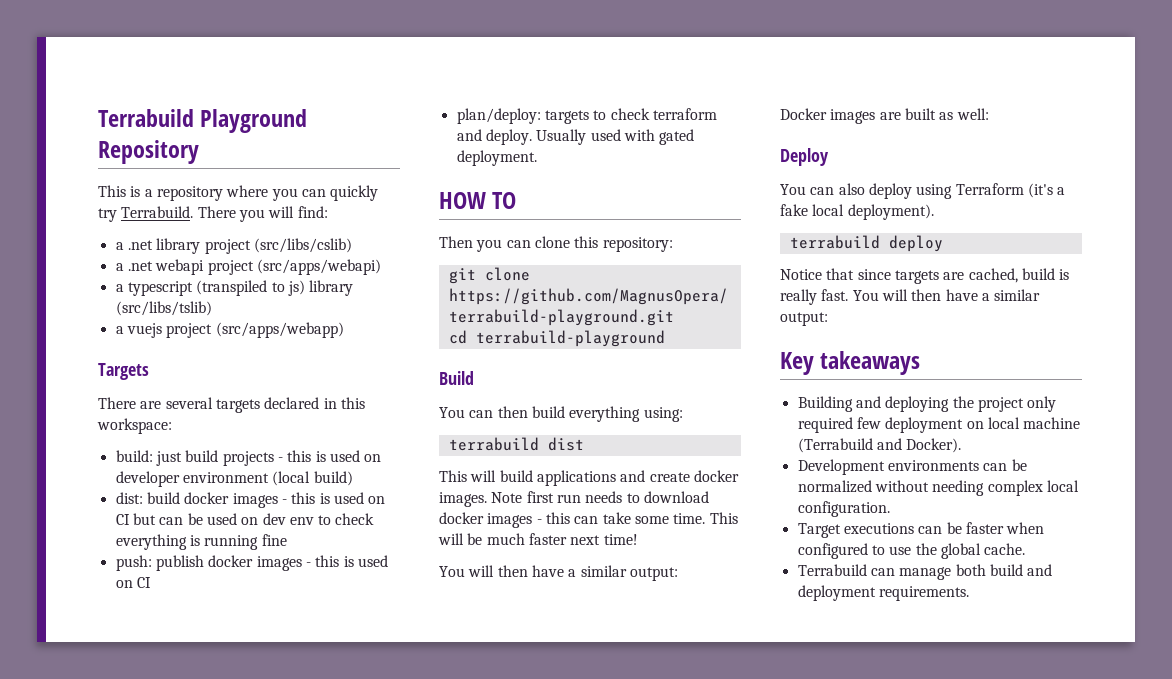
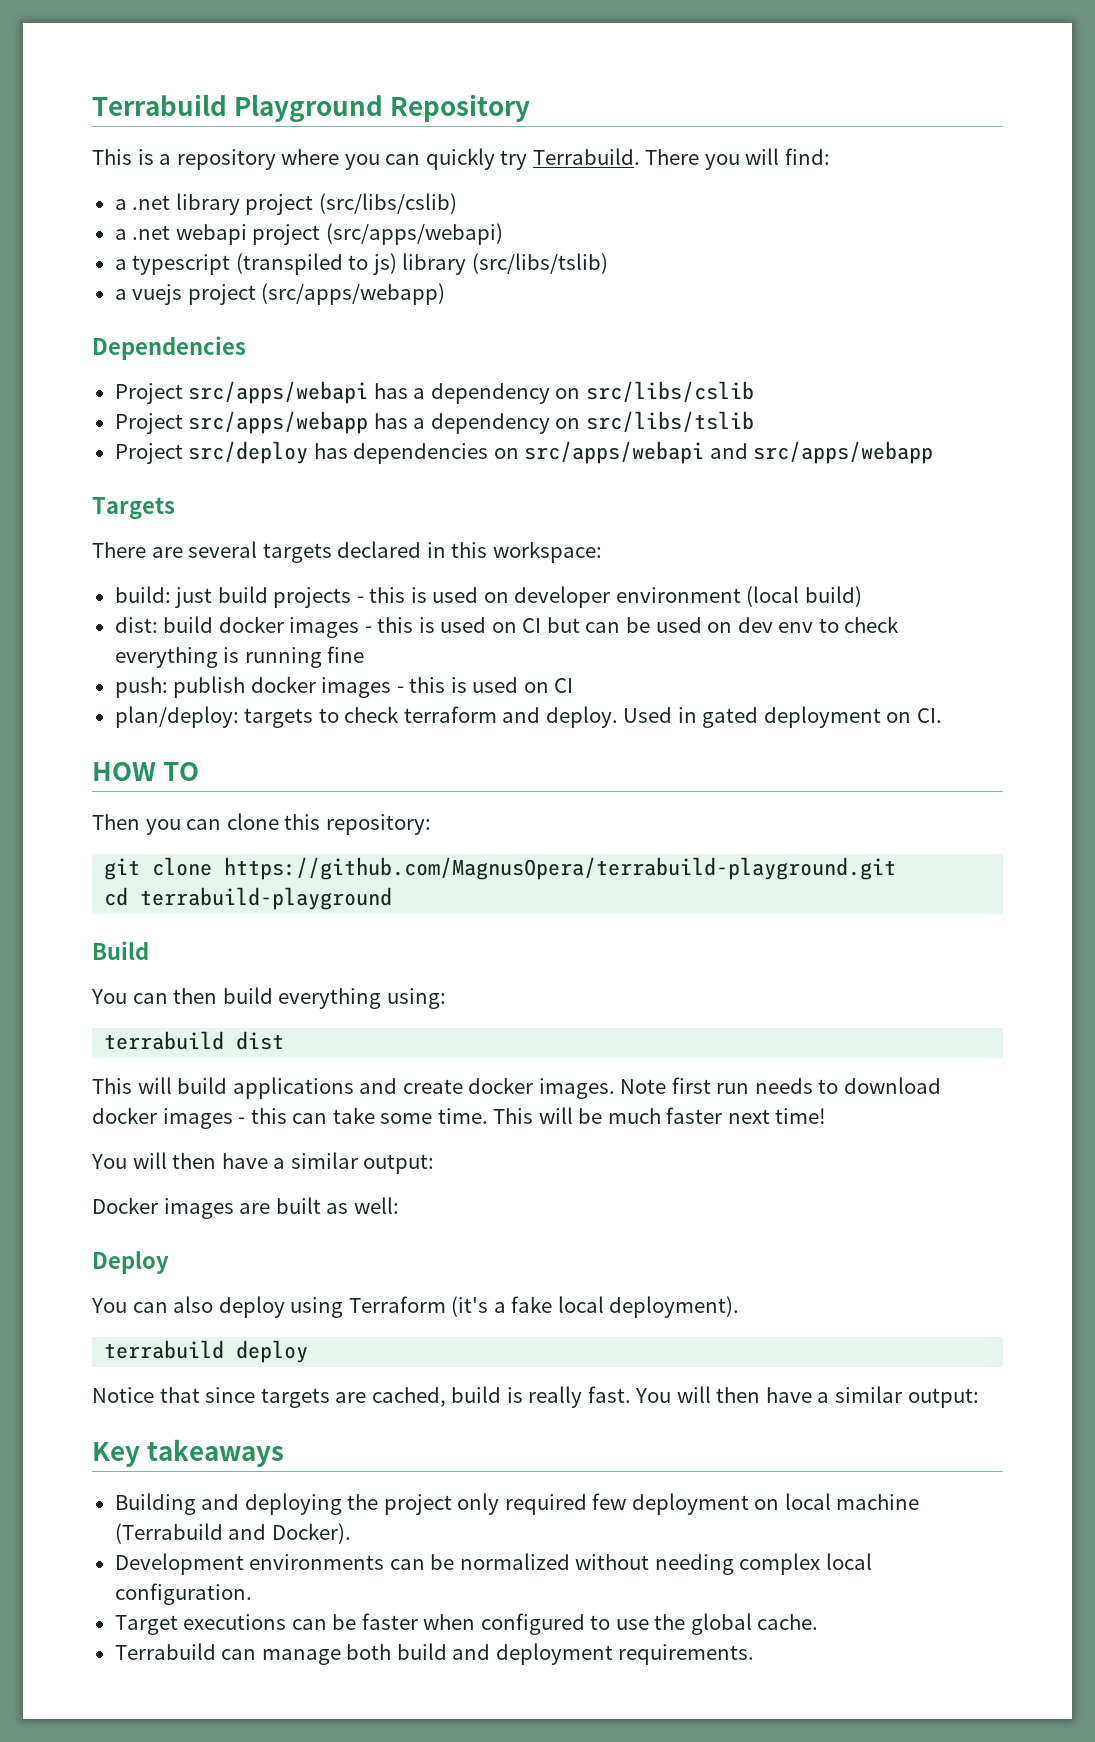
(344, 330) none -> [92,336,246,360] [114,381,754,404] [114,411,754,434] [114,441,934,464] // Dependencies // Project src/apps/webapi has a dependency on src/libs/cslib // Project src/apps/webapp has a dependency on src/libs/tslib // Project src/deploy has dependencies on src/apps/webapi and src/apps/webapp
[536,129,695,145] [456,150,537,166] Usually used with gated deployment. -> [623,706,942,728] Used in gated deployment on CI.

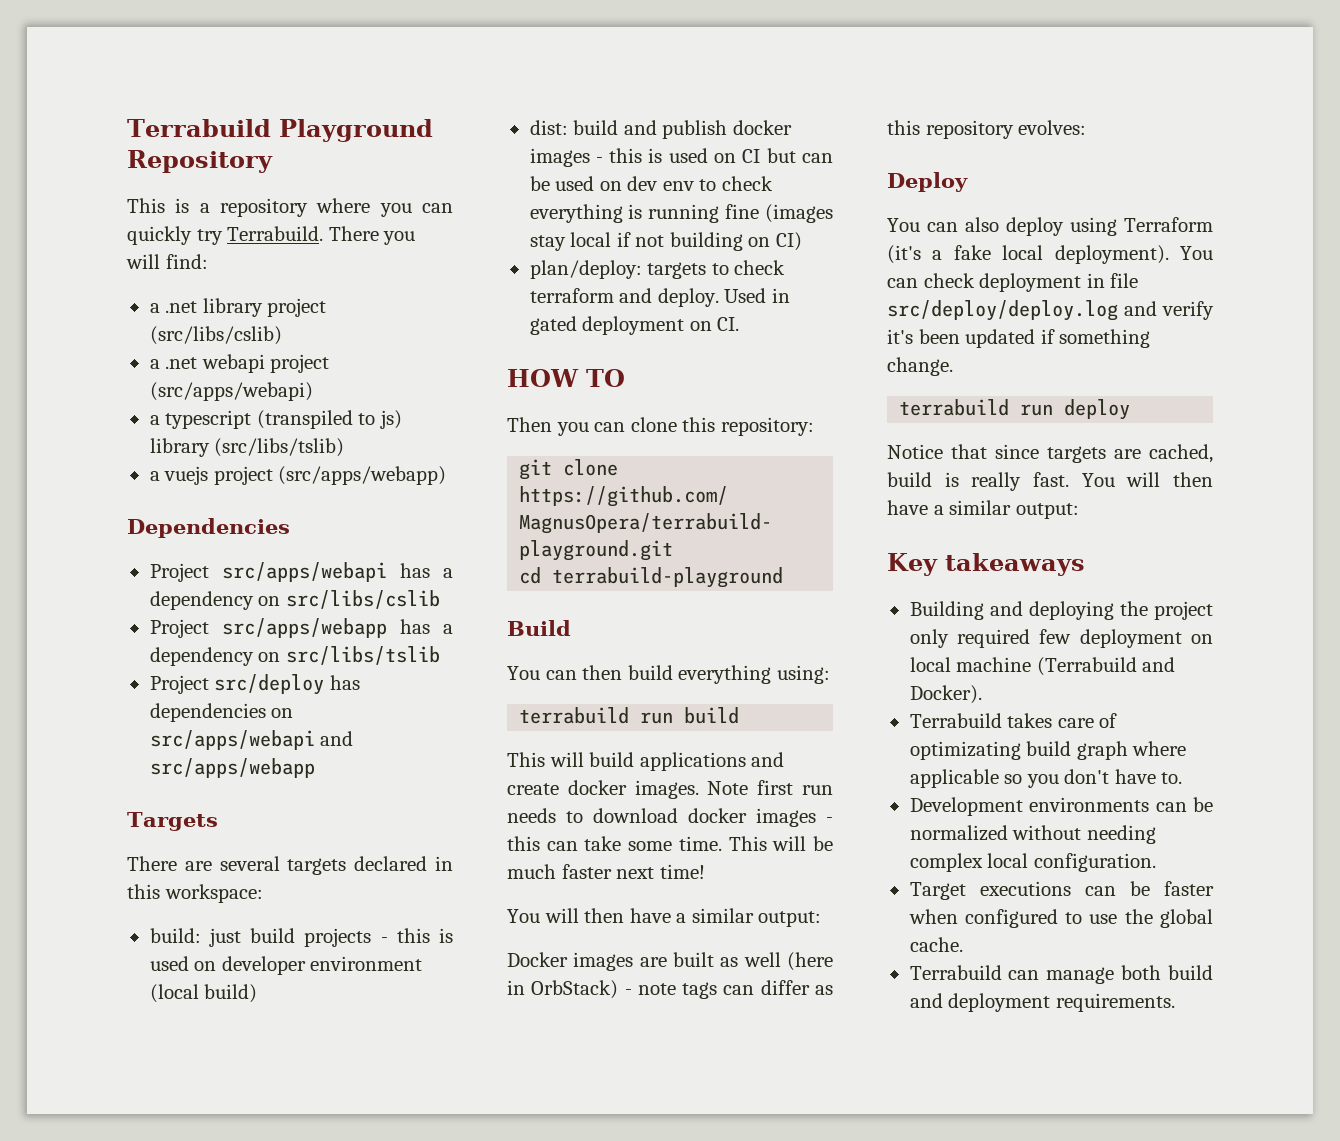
(214, 624) none -> [623,120,728,139] and publish
[114,676,574,698] // push: publish docker images - this is used on CI -> [765,204,833,223] [529,232,802,251] (images stay local if not building on CI)
[236,1031,285,1050] dist -> [640,707,740,724] run build
[353,1197,399,1214] well: -> [743,952,833,971] [507,980,833,999] [887,120,1087,139] well (here in OrbStack) - note tags can differ as this repository evolves:
[104,1340,225,1359] // terrabuild -> [1180,246,1213,260] [887,273,1139,292] [887,300,1214,321] [887,329,1151,348] [887,357,953,376] [899,399,1054,416] You can check deployment in file src/deploy/deploy.log and verify it's been updated if something change. // terrabuild run
(351, 1533) none -> [909,713,1118,728] [909,741,1187,760] [909,769,1183,788] // Terrabuild takes care of optimizating build graph where applicable so you don't have to.

